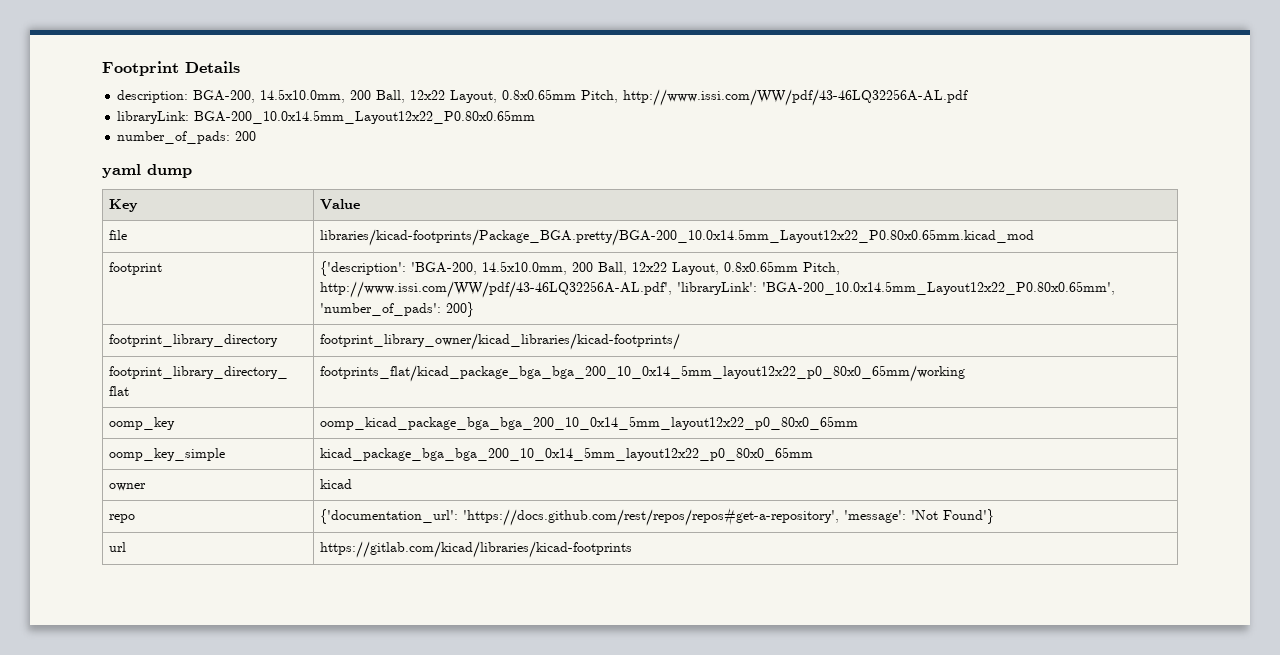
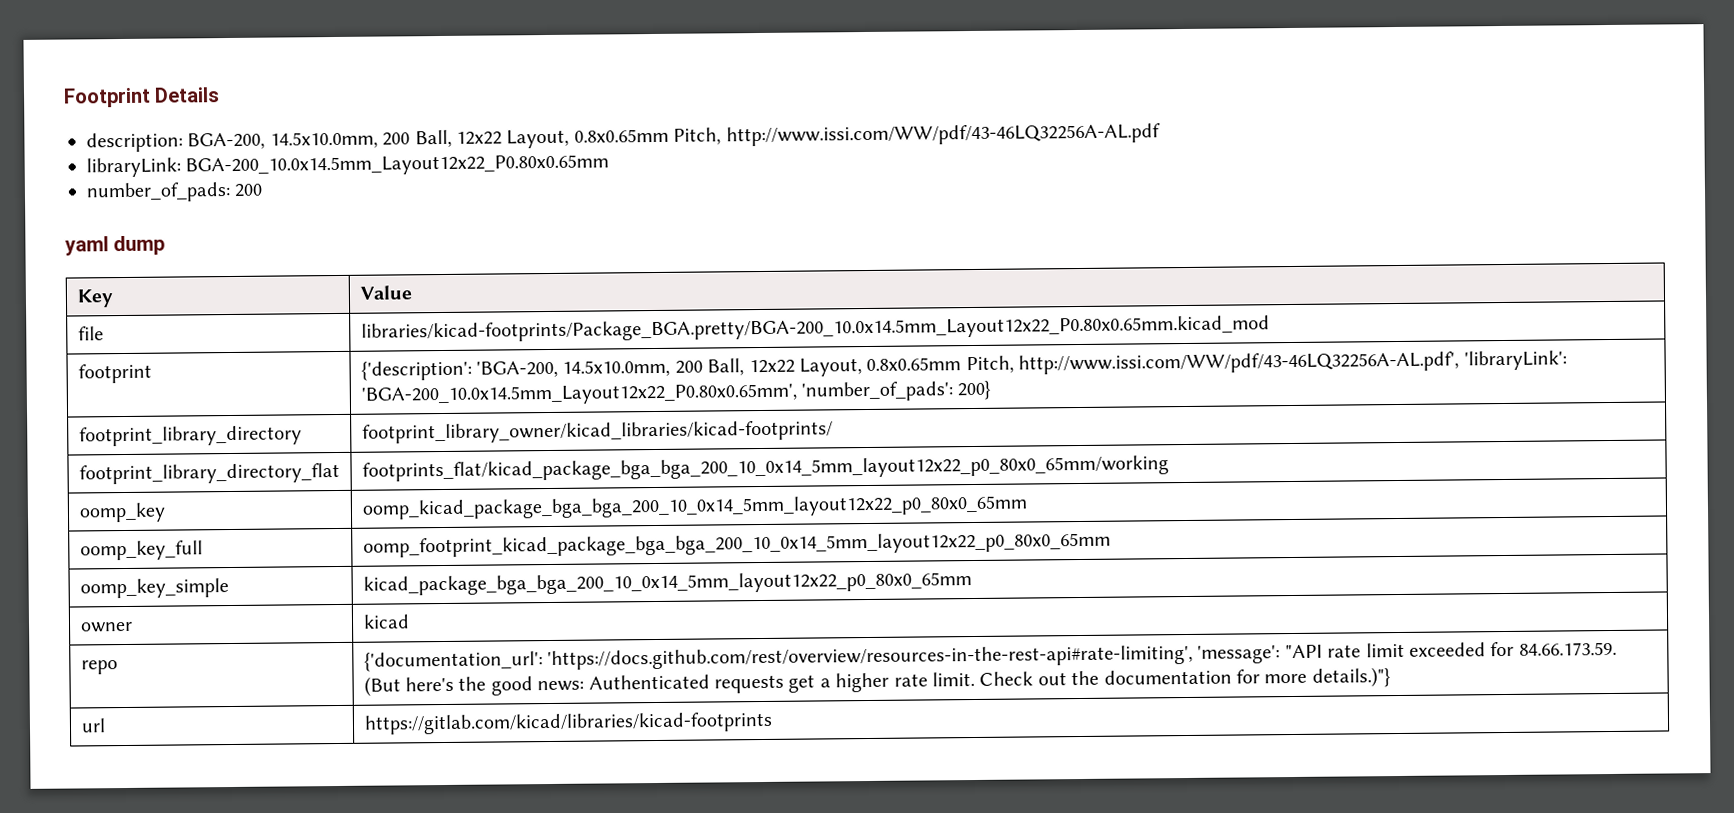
(858, 423) none -> [79,540,203,561] [362,531,1111,558] // oomp_key_full | oomp_footprint_kicad_package_bga_bga_200_10_0x14_5mm_layout12x22_p0_80x0_65mm
[462,508,994,526] 'https://docs.github.com/rest/repos/repos#get-a-repository', 'message': 'Not Found'} -> [546,641,1617,671] [363,667,1391,697] 'https://docs.github.com/rest/overview/resources-in-the-rest-api#rate-limiting', 'message': "API rate limit exceeded for 84.66.173.59. (But here's the good news: Authenticated requests get a higher rate limit. Check out the documentation for more details.)"}

